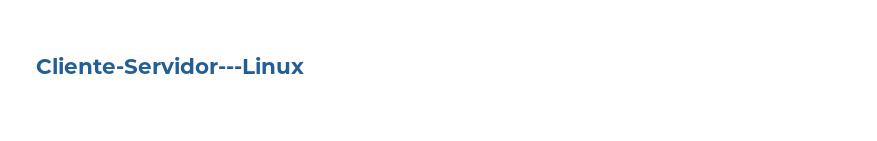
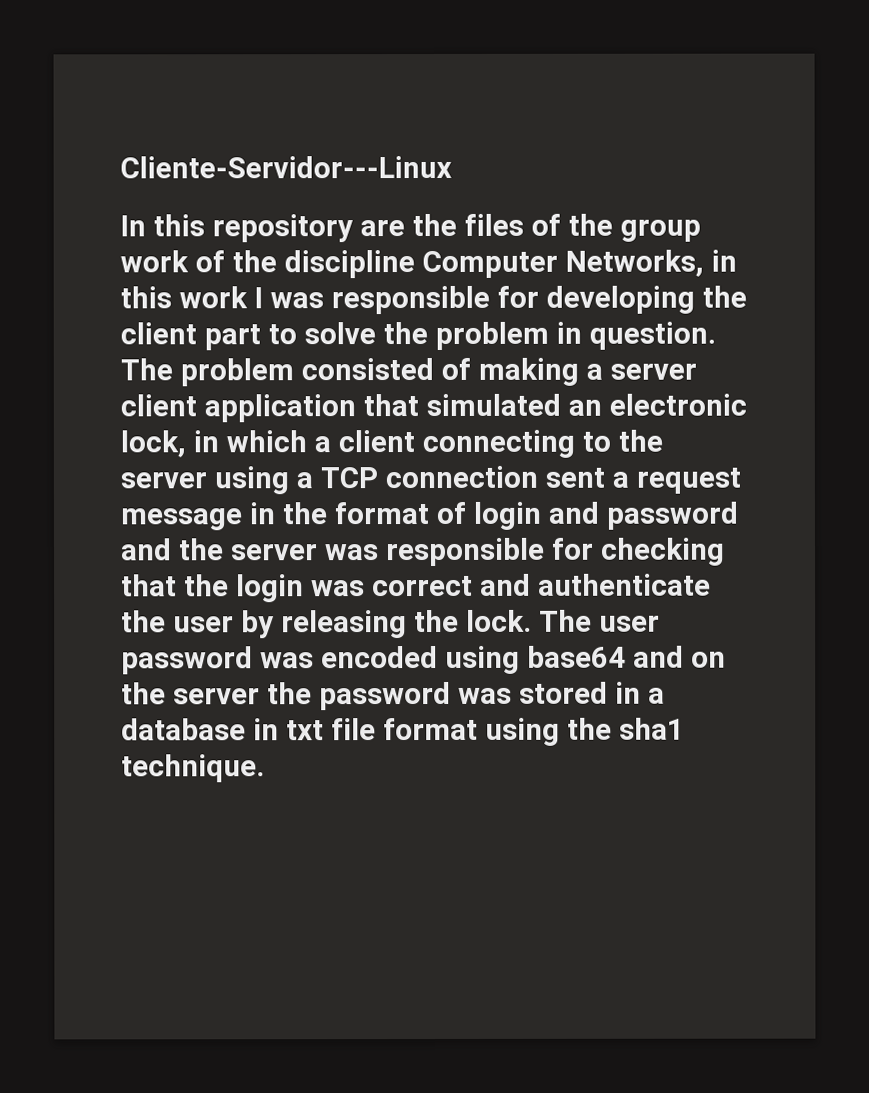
(304, 65) none -> [120,213,701,243] [120,249,737,279] [120,285,747,315] [120,321,716,351] [120,357,697,387] [120,393,747,423] [120,429,663,459] [120,465,741,495] [120,501,738,531] [120,537,725,567] [121,573,711,603] [121,609,660,639] [121,645,726,675] [121,681,665,711] [121,717,685,746] [121,754,265,783] // In this repository are the files of the group work of the discipline Computer Networks, in this work I was responsible for developing the client part to solve the problem in question. The problem consisted of making a server client application that simulated an electronic lock, in which a client connecting to the server using a TCP connection sent a request message in the format of login and password and the server was responsible for checking that the login was correct and authenticate the user by releasing the lock. The user password was encoded using base64 and on the server the password was stored in a database in txt file format using the sha1 technique.

